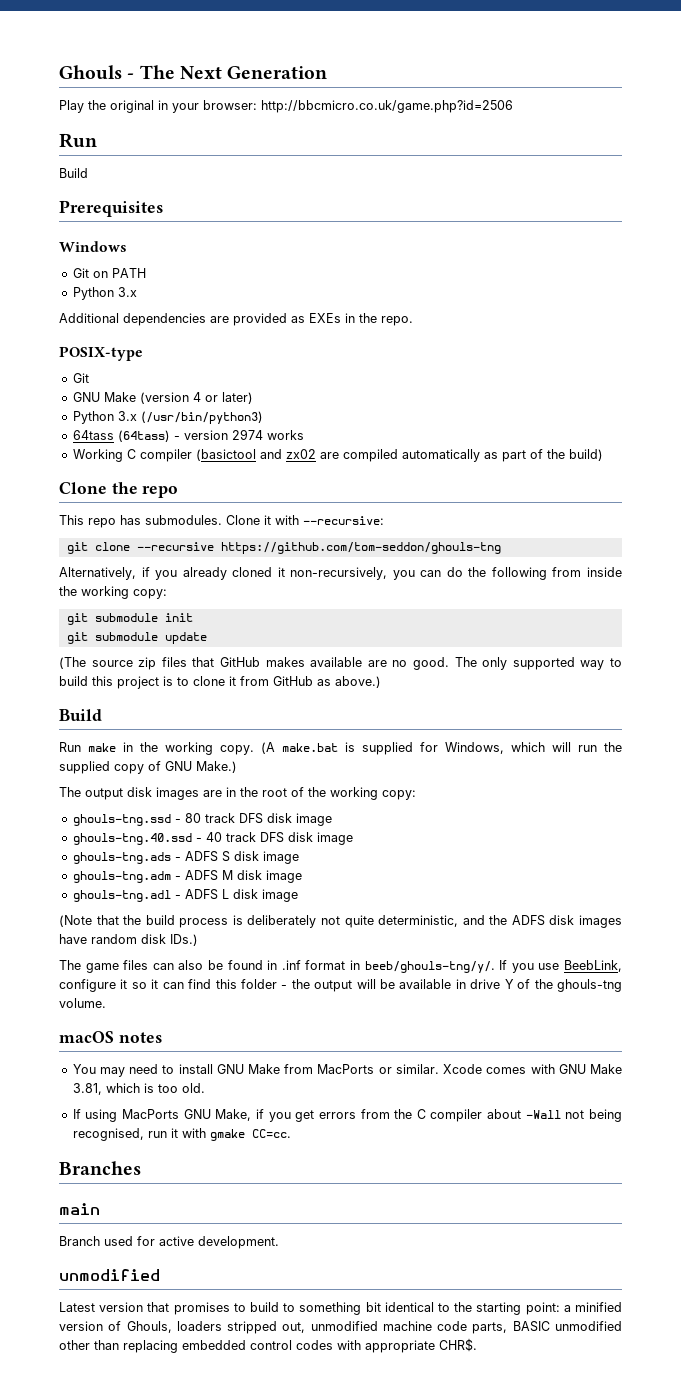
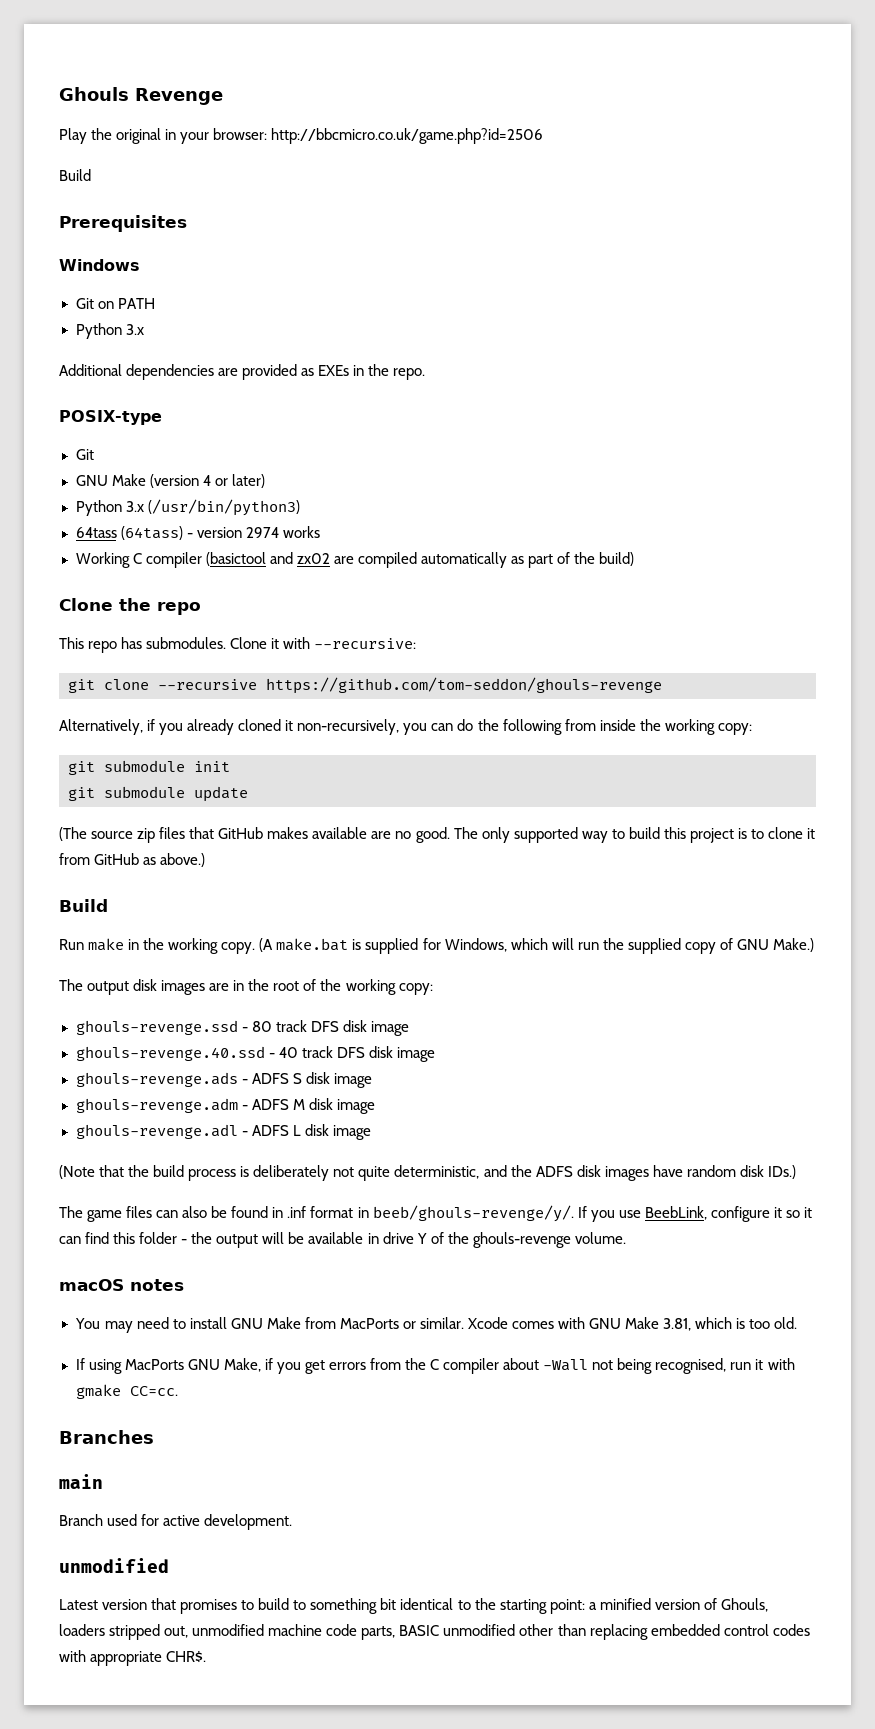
[127,65,328,79] - The Next Generation -> [135,88,223,105] Revenge
[59,133,97,148] // Run -> (544, 136) none
[220,542,501,554] https://github.com/tom-seddon/ghouls-tng -> [266,677,662,694] https://github.com/tom-seddon/ghouls-revenge
[72,814,171,826] ghouls-tng.ssd -> [75,1020,238,1035] ghouls-revenge.ssd
[72,833,192,845] ghouls-tng.40.ssd -> [75,1046,265,1061] ghouls-revenge.40.ssd
[72,852,171,864] ghouls-tng.ads -> [75,1072,238,1087] ghouls-revenge.ads
[72,871,171,883] ghouls-tng.adm -> [75,1098,238,1113] ghouls-revenge.adm
[72,890,171,902] ghouls-tng.adl -> [75,1124,238,1139] ghouls-revenge.adl
[364,961,495,973] beeb/ghouls-tng/y/. -> [372,1205,574,1222] beeb/ghouls-revenge/y/.
[557,979,623,992] ghouls-tng -> [472,1232,571,1248] ghouls-revenge

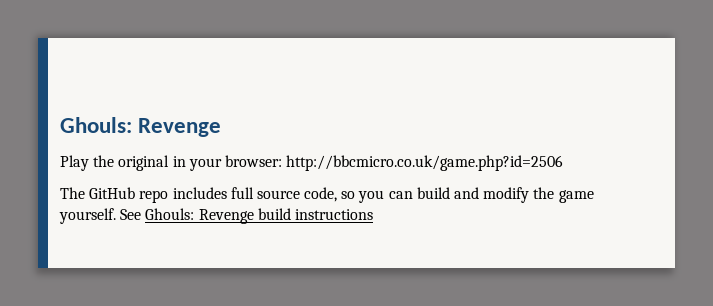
[59,87,129,101] Ghouls -> [60,117,132,133] Ghouls:
[59,169,91,181] [59,215,187,232] [59,259,140,271] [75,298,155,309] [75,323,144,339] [59,364,426,380] [59,410,162,425] [75,449,94,460] [75,474,265,488] [75,499,300,516] [75,526,320,540] [75,552,635,568] [59,598,201,615] [59,637,417,653] [68,677,662,694] [59,719,752,735] [68,760,230,775] [68,786,248,802] [59,827,816,843] [59,853,206,867] [59,899,108,912] [59,938,814,954] [59,979,433,995] [75,1020,409,1036] [75,1046,435,1062] [75,1072,372,1088] [75,1098,375,1114] [75,1124,371,1140] [59,1165,796,1181] [59,1205,812,1222] [59,1232,626,1248] [59,1279,184,1291] [74,1317,798,1333] [75,1358,795,1374] [75,1384,178,1399] [59,1430,154,1444] [59,1474,103,1489] [59,1514,293,1530] [59,1558,169,1573] [59,1598,768,1614] [59,1624,810,1640] [59,1650,207,1666] Build // Prerequisites // Windows // Git on PATH // Python 3.x // Additional dependencies are provided as EXEs in the repo. // POSIX-type // Git // GNU Make (version 4 or later) // Python 3.x (/usr/bin/python3) // 64tass (64tass) - version 2974 works // Working C compiler (basictool and zx02 are compiled automatically as part of the build) // Clone the repo // This repo has submodules. Clone it with --recursive: // git clone --recursive https://github.com/tom-seddon/ghouls-revenge // Alternatively, if you already cloned it non-recursively, you can do the following from inside the working copy: // git submodule init // git submodule update // (The source zip files that GitHub makes available are no good. The only supported way to build this project is to clone it from GitHub as above.) // Build // Run make in the working copy. (A make.bat is supplied for Windows, which will run the supplied copy of GNU Make.) // The output disk images are in the root of the working copy: // ghouls-revenge.ssd - 80 track DFS disk image // ghouls-revenge.40.ssd - 40 track DFS disk image // ghouls-revenge.ads - ADFS S disk image // ghouls-revenge.adm - ADFS M disk image // ghouls-revenge.adl - ADFS L disk image // (Note that the build process is deliberately not quite deterministic, and the ADFS disk images have random disk IDs.) // The game files can also be found in .inf format in beeb/ghouls-revenge/y/. If you use BeebLink, configure it so it can find this folder - the output will be available in drive Y of the ghouls-revenge volume. // macOS notes // You may need to install GNU Make from MacPorts or similar. Xcode comes with GNU Make 3.81, which is too old. // If using MacPorts GNU Make, if you get errors from the C compiler about -Wall not being recognised, run it with gmake CC=cc. // Branches // main // Branch used for active development. // unmodified // Latest version that promises to build to something bit identical to the starting point: a minified version of Ghouls, loaders stripped out, unmodified machine code parts, BASIC unmodified other than replacing embedded control codes with appropriate CHR$. -> [60,187,594,203] [59,208,373,224] The GitHub repo includes full source code, so you can build and modify the game yourself. See Ghouls: Revenge build instructions

